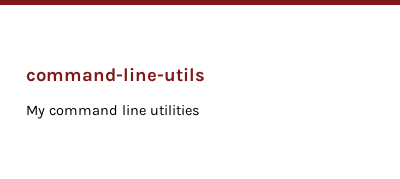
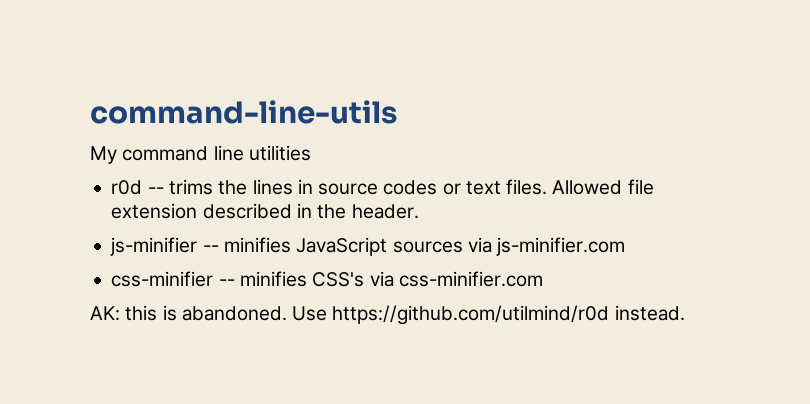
(200, 110) none -> [111,179,654,195] [111,203,419,219] [110,237,626,256] [111,271,543,287] [90,305,685,325] // r0d -- trims the lines in source codes or text files. Allowed file extension described in the header. // js-minifier -- minifies JavaScript sources via js-minifier.com // css-minifier -- minifies CSS's via css-minifier.com // AK: this is abandoned. Use https://github.com/utilmind/r0d instead.

